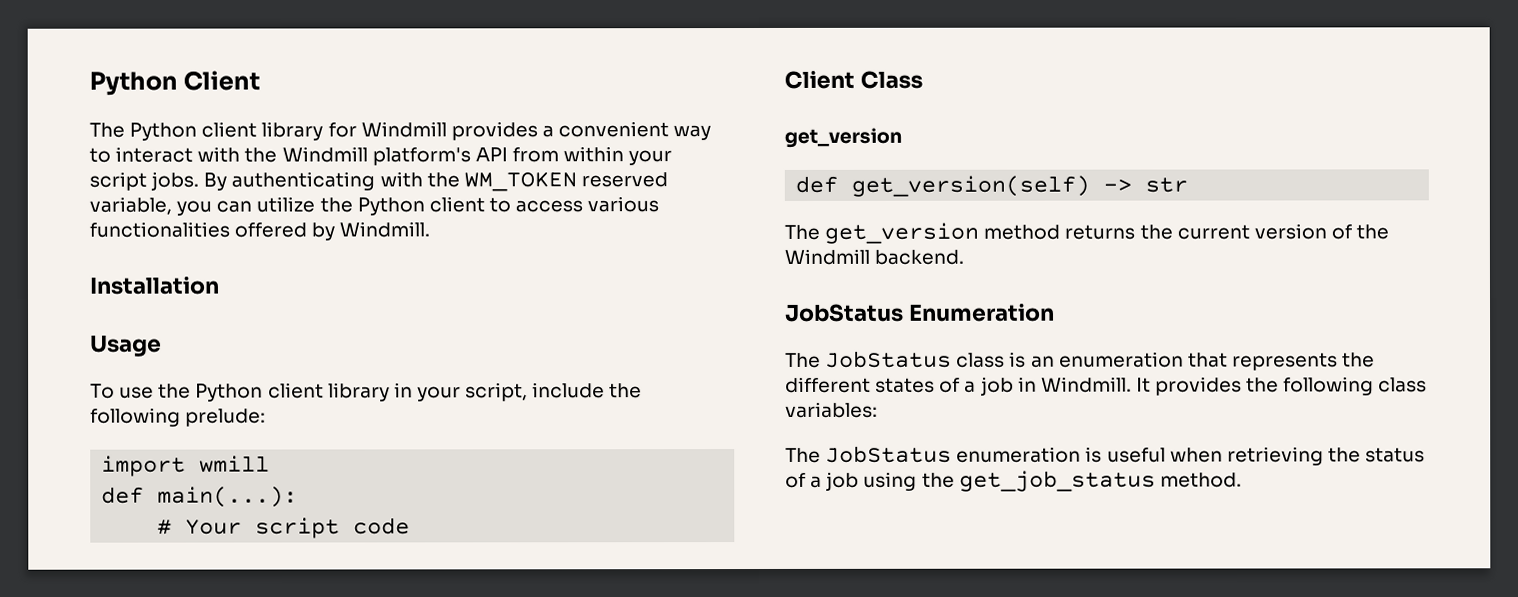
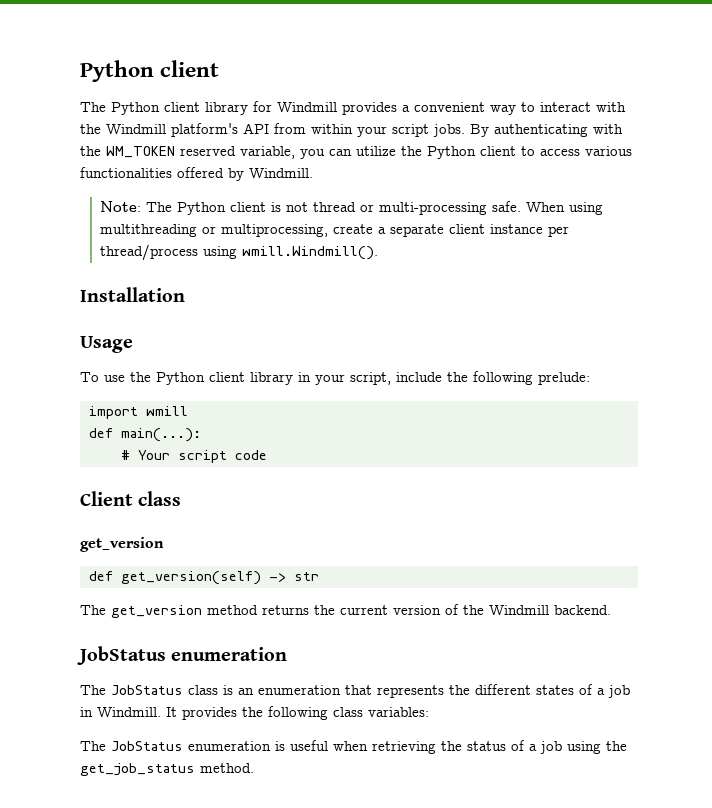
[89,70,261,96] Python Client -> [80,60,220,82] Python client
(431, 229) none -> [99,201,603,215] [99,224,569,237] [99,244,378,261] // Note: The Python client is not thread or multi-processing safe. When using multithreading or multiprocessing, create a separate client instance per thread/process using wmill.Windmill().
[859,70,923,89] Class -> [138,491,182,506] class
[908,303,1055,322] Enumeration -> [171,647,288,661] enumeration

